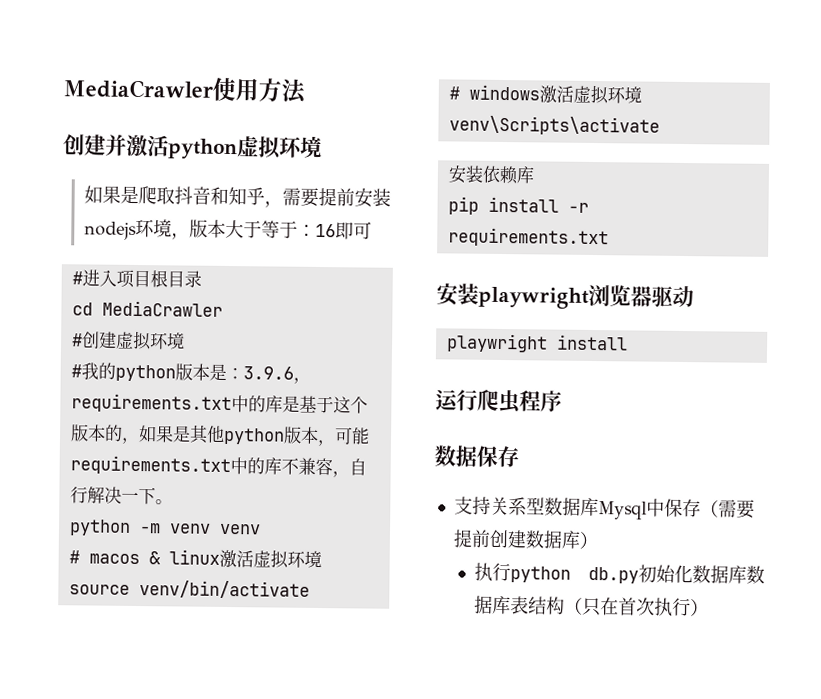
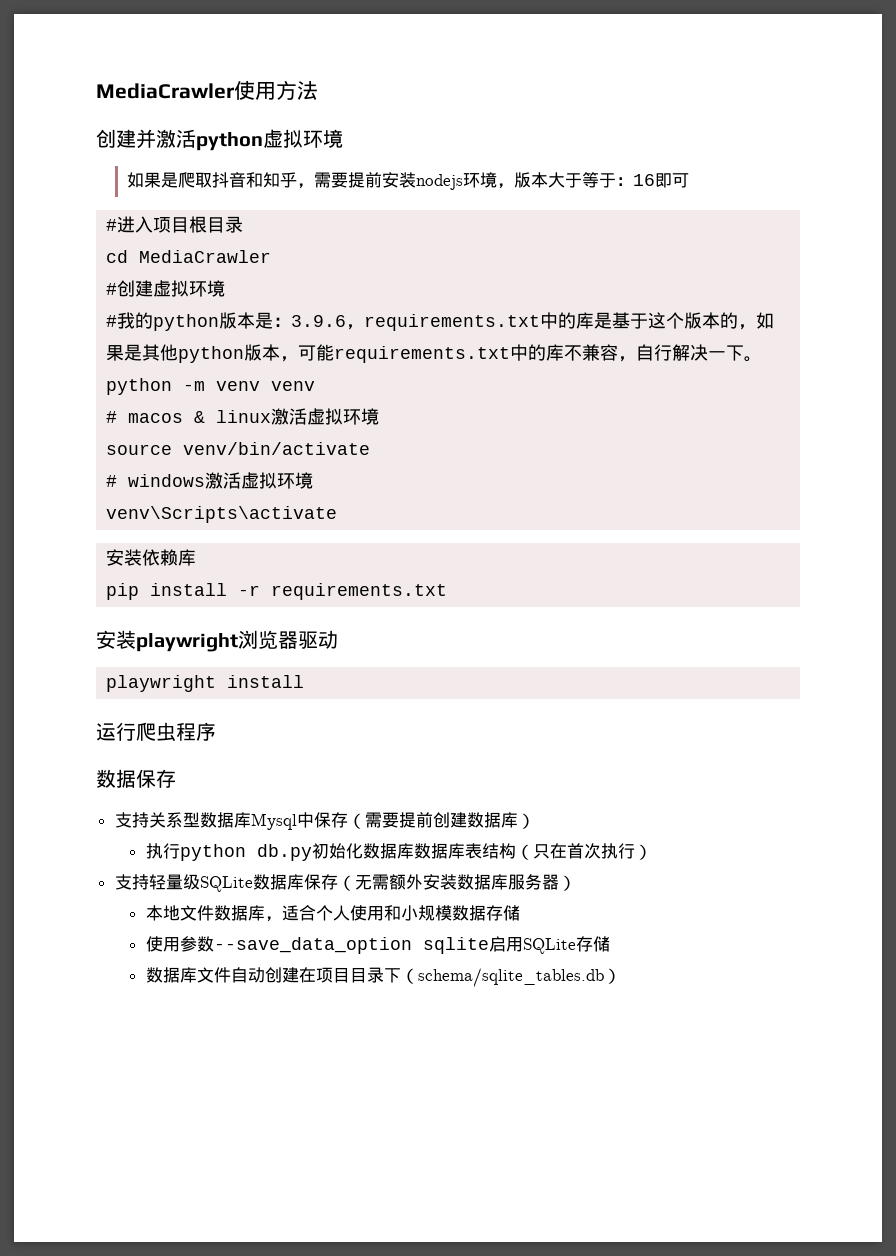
(710, 608) none -> [114,874,576,892] [145,905,520,922] [145,936,610,954] [145,967,621,987] // 支持轻量级SQLite数据库保存（无需额外安装数据库服务器） // 本地文件数据库，适合个人使用和小规模数据存储 // 使用参数--save_data_option sqlite启用SQLite存储 // 数据库文件自动创建在项目目录下（schema/sqlite_tables.db）

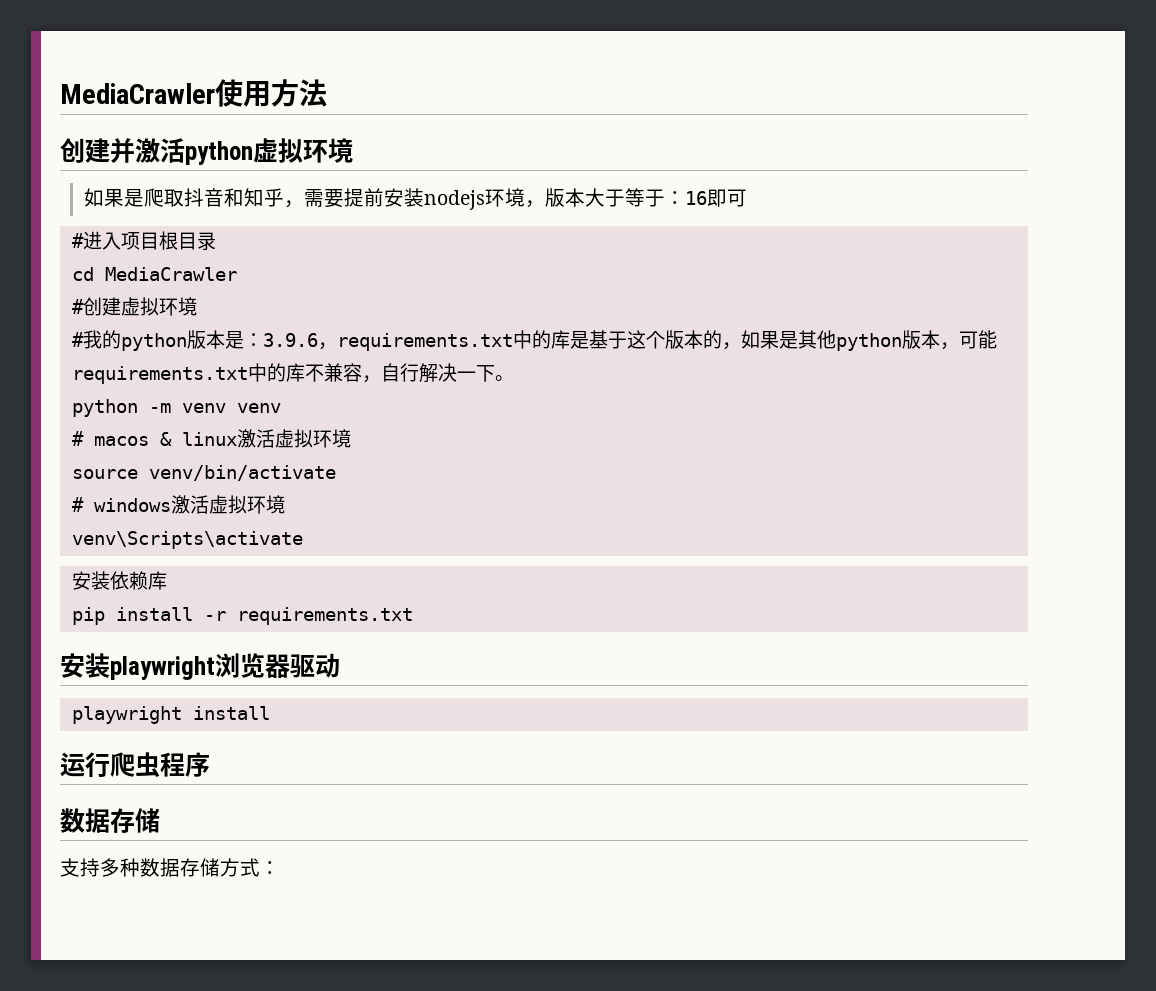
[136,769,176,788] [114,812,535,830] [145,843,652,861] [114,874,576,892] [145,905,520,922] [145,936,610,954] [145,967,621,987] 保存 // 支持关系型数据库Mysql中保存（需要提前创建数据库） // 执行python db.py初始化数据库数据库表结构（只在首次执行） // 支持轻量级SQLite数据库保存（无需额外安装数据库服务器） // 本地文件数据库，适合个人使用和小规模数据存储 // 使用参数--save_data_option sqlite启用SQLite存储 // 数据库文件自动创建在项目目录下（schema/sqlite_tables.db） -> [110,808,160,833] [60,858,280,877] 存储 // 支持多种数据存储方式：

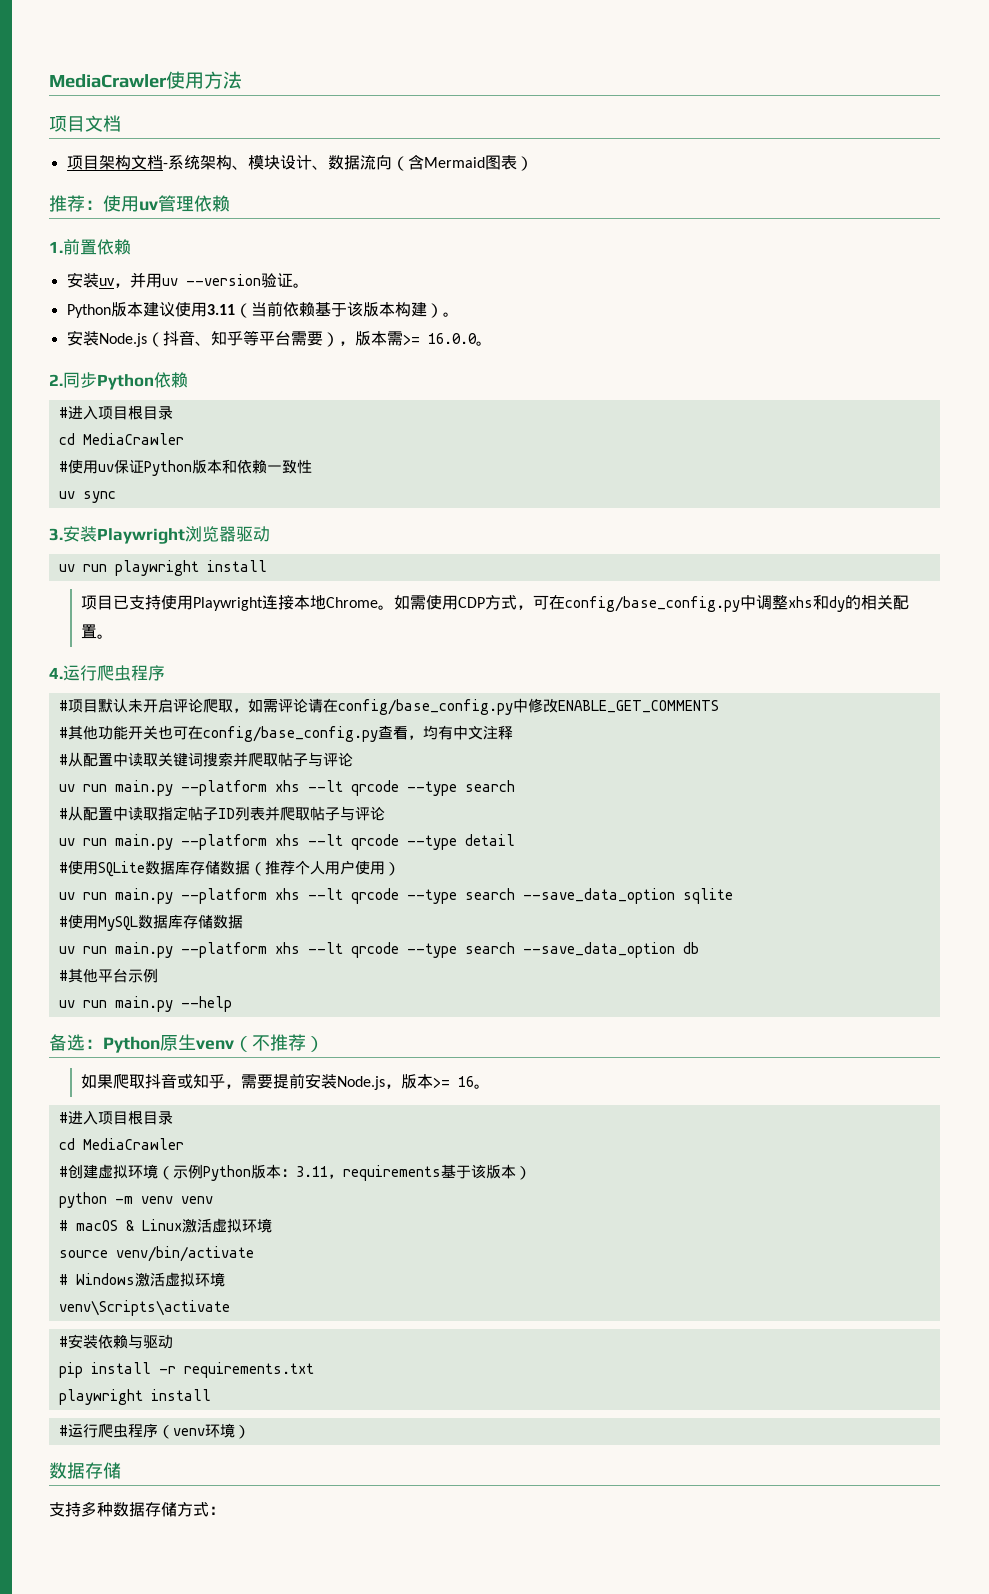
[60,138,353,165] [84,188,145,207] 创建并激活python虚拟环境 // 如果是 -> [49,115,121,132] [66,155,533,171] [49,195,230,212] [49,239,131,255] [66,272,309,288] [66,301,459,318] [66,330,492,347] [49,372,188,390] [58,405,173,420] [58,433,184,445] [58,459,312,476] [58,491,116,503] [49,526,270,544] [58,560,267,576] [80,595,909,612] [80,624,113,639] [49,665,165,681] [58,698,719,715] [58,725,513,742] [58,752,353,767] [58,780,515,796] [58,806,385,821] [58,834,515,850] [58,860,400,877] [58,888,733,904] [58,914,243,931] [58,942,699,958] [58,968,158,983] [58,996,232,1012] [49,1034,324,1053] [80,1074,113,1089] 项目文档 // 项目架构文档-系统架构、模块设计、数据流向（含Mermaid图表） // 推荐：使用uv管理依赖 // 1.前置依赖 // 安装uv，并用uv --version验证。 // Python版本建议使用3.11（当前依赖基于该版本构建）。 // 安装Node.js（抖音、知乎等平台需要），版本需>= 16.0.0。 // 2.同步Python依赖 // #进入项目根目录 // cd MediaCrawler // #使用uv保证Python版本和依赖一致性 // uv sync // 3.安装Playwright浏览器驱动 // uv run playwright install // 项目已支持使用Playwright连接本地Chrome。如需使用CDP方式，可在config/base_config.py中调整xhs和dy的相关配置。 // 4.运行爬虫程序 // #项目默认未开启评论爬取，如需评论请在config/base_config.py中修改ENABLE_GET_COMMENTS // #其他功能开关也可在config/base_config.py查看，均有中文注释 // #从配置中读取关键词搜索并爬取帖子与评论 // uv run main.py --platform xhs --lt qrcode --type search // #从配置中读取指定帖子ID列表并爬取帖子与评论 // uv run main.py --platform xhs --lt qrcode --type detail // #使用SQLite数据库存储数据（推荐个人用户使用） // uv run main.py --platform xhs --lt qrcode --type search --save_data_option sqlite // #使用MySQL数据库存储数据 // uv run main.py --platform xhs --lt qrcode --type search --save_data_option db // #其他平台示例 // uv run main.py --help // 备选：Python原生venv（不推荐） // 如果
[224,188,245,207] 和 -> [176,1074,193,1089] 或
[424,188,748,210] nodejs环境，版本大于等于：16即可 -> [336,1074,490,1090] Node.js，版本>= 16。
[71,330,997,351] [71,363,514,384] // #我的python版本是：3.9.6，requirements.txt中的库是基于这个版本的，如果是其他python版本，可能requirements.txt中的库不兼容，自行解决一下。 -> [157,1164,531,1181] （示例Python版本：3.11，requirements基于该版本）
[93,432,237,446] macos & linux -> [75,1219,182,1231] macOS & Linux
[93,498,171,512] windows -> [75,1273,135,1285] Windows
(303, 540) none -> [58,1336,68,1347] #
[147,571,167,590] 库 -> [127,1334,173,1349] 与驱动
[60,653,340,680] [71,706,270,724] [60,752,210,778] // 安装playwright浏览器驱动 // playwright install // 运行爬虫程序 -> [58,1389,211,1405] [58,1423,250,1439] // playwright install // #运行爬虫程序（venv环境）

